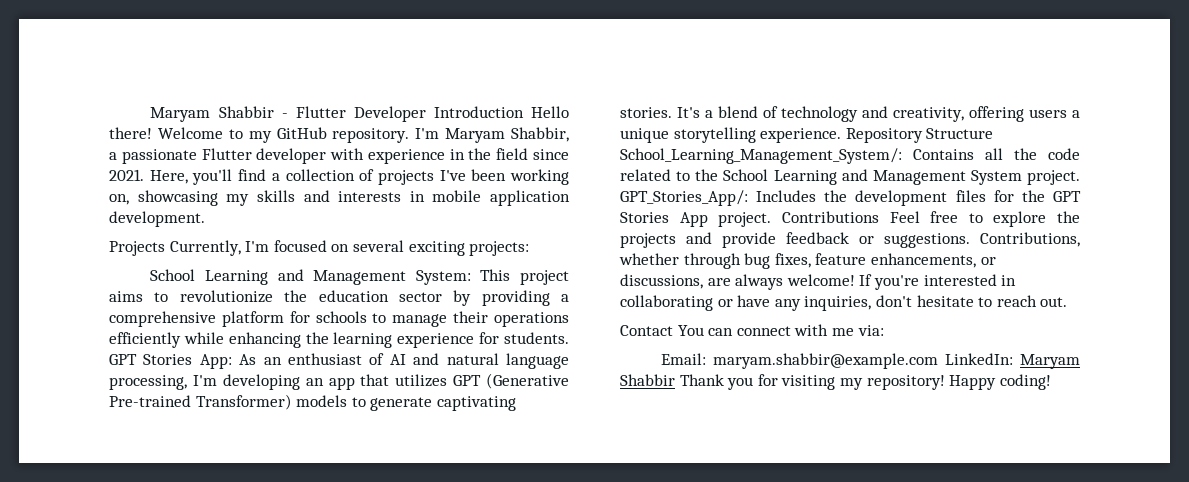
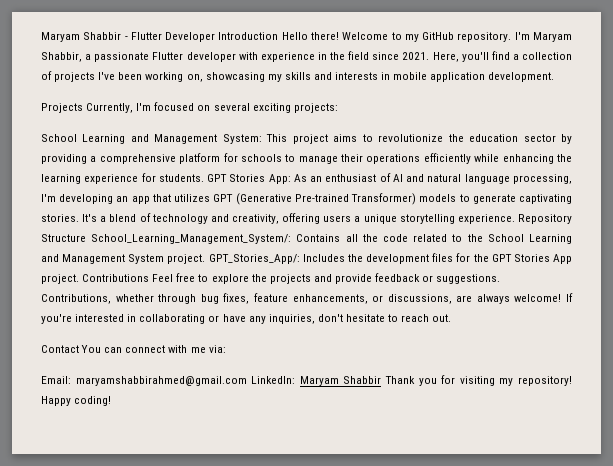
[713,353,939,369] maryam.shabbir@example.com -> [75,376,247,386] maryamshabbirahmed@gmail.com

